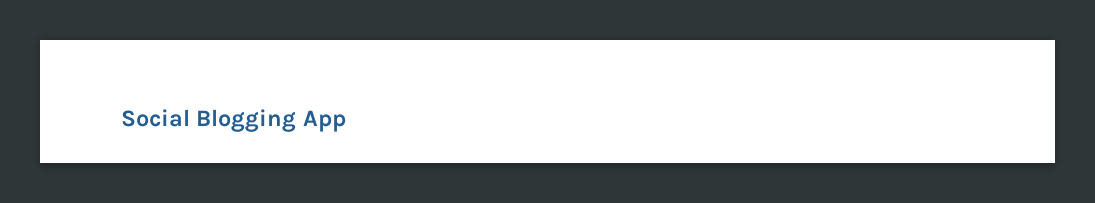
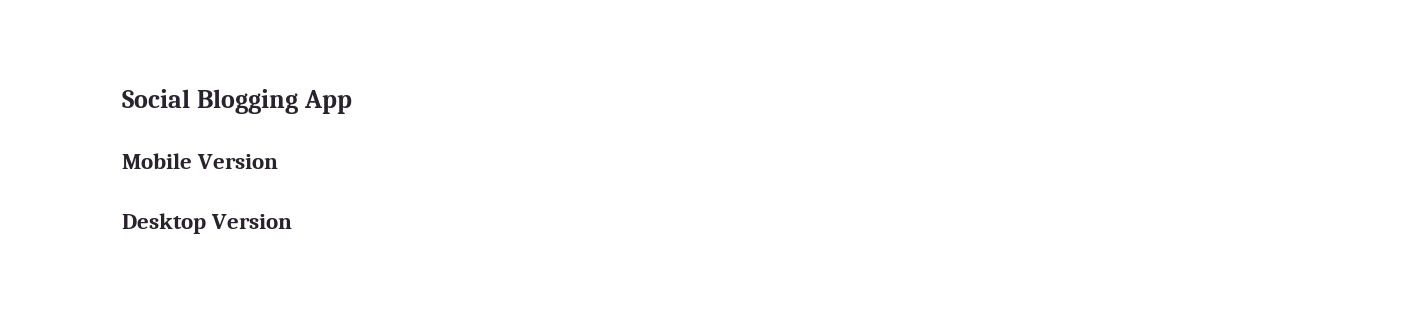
(346, 121) none -> [122,153,279,169] [122,213,293,234] // Mobile Version // Desktop Version

